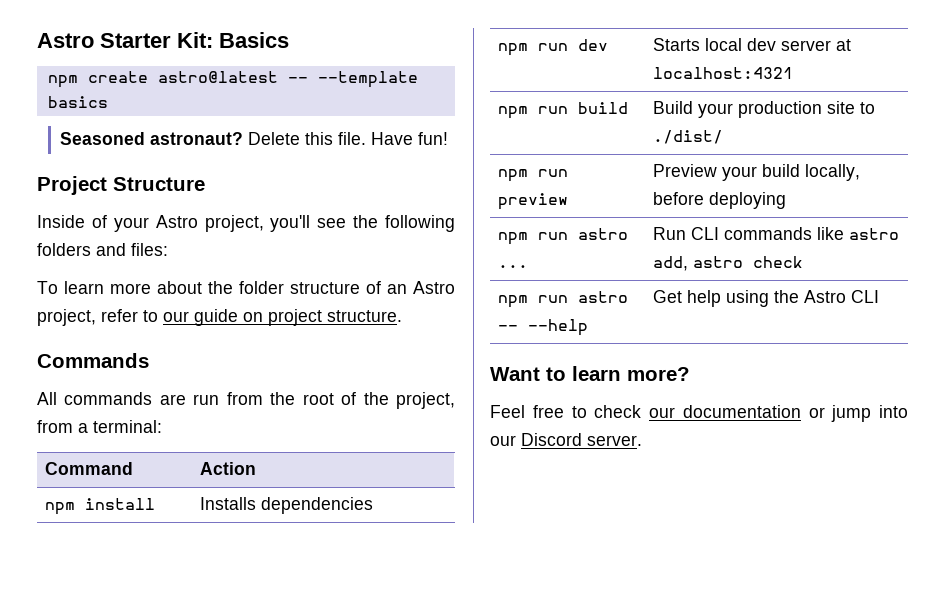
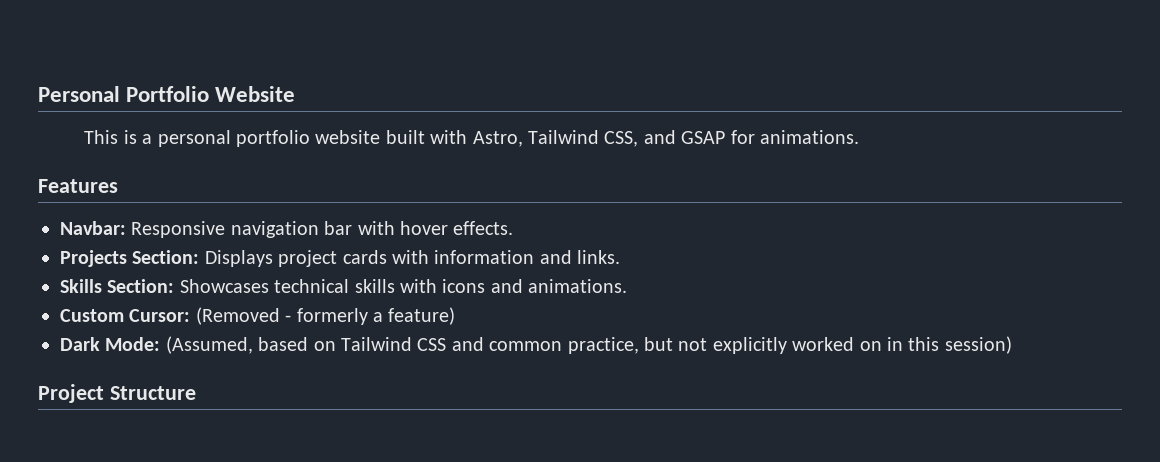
[37,32,289,48] [47,71,418,88] [47,96,108,108] [60,132,449,145] [37,176,205,195] [37,215,455,232] [37,243,168,256] [37,281,455,294] [37,309,402,326] [37,353,149,368] [37,392,456,409] [37,420,162,433] [45,462,134,475] [200,462,257,475] [45,498,156,515] [200,497,374,514] [498,39,609,56] [653,38,852,51] [653,67,794,79] [498,102,629,119] [653,101,876,118] [653,130,724,144] [498,169,569,182] [498,193,569,210] [653,164,861,181] [653,192,787,209] [498,228,629,245] [498,265,529,268] [653,227,900,240] [653,256,804,271] [498,291,629,308] [498,319,589,336] [653,290,880,307] [490,366,690,381] [490,405,908,422] [490,433,642,446] Astro Starter Kit: Basics // npm create astro@latest -- --template basics // Seasoned astronaut? Delete this file. Have fun! // Project Structure // Inside of your Astro project, you'll see the following folders and files: // To learn more about the folder structure of an Astro project, refer to our guide on project structure. // Commands // All commands are run from the root of the project, from a terminal: // Command | Action // npm install | Installs dependencies // npm run dev | Starts local dev server at localhost:4321 // npm run build | Build your production site to ./dist/ // npm run preview | Preview your build locally, before deploying // npm run astro ... | Run CLI commands like astro add, astro check // npm run astro -- --help | Get help using the Astro CLI // Want to learn more? // Feel free to check our documentation or jump into our Discord server. -> [38,86,296,102] [84,130,860,147] [38,179,118,193] [60,221,514,238] [60,250,621,267] [60,279,628,293] [60,307,456,325] [60,336,1012,354] [38,384,196,403] Personal Portfolio Website // This is a personal portfolio website built with Astro, Tailwind CSS, and GSAP for animations. // Features // Navbar: Responsive navigation bar with hover effects. // Projects Section: Displays project cards with information and links. // Skills Section: Showcases technical skills with icons and animations. // Custom Cursor: (Removed - formerly a feature) // Dark Mode: (Assumed, based on Tailwind CSS and common practice, but not explicitly worked on in this session) // Project Structure

